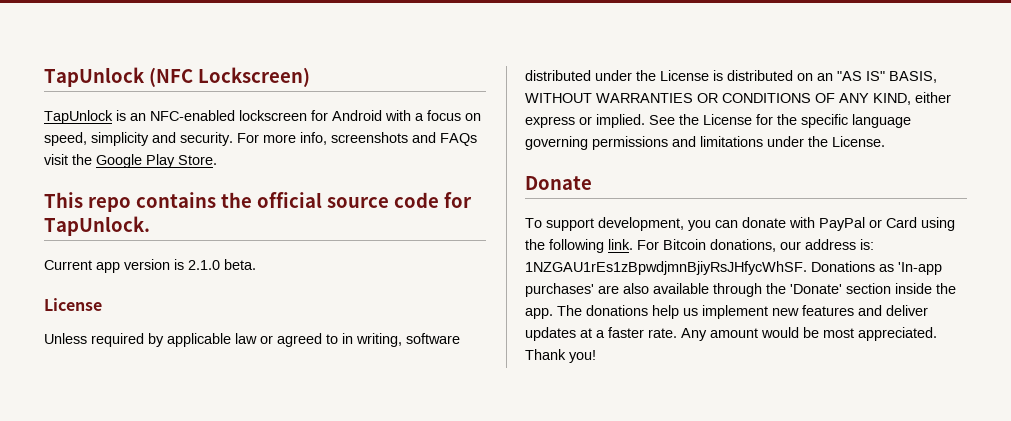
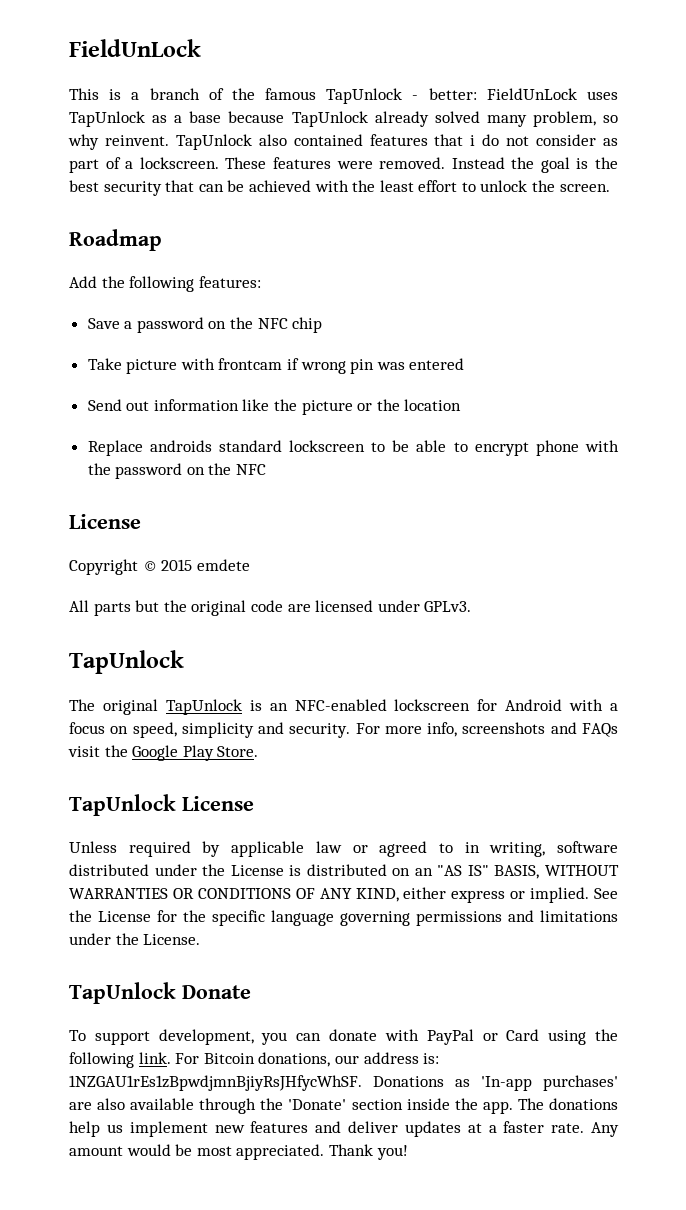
[44,67,310,87] TapUnlock (NFC Lockscreen) // -> [69,39,201,57] [69,88,618,104] [69,111,619,127] [68,134,619,150] [69,157,618,173] [69,180,610,196] [69,229,162,251] [69,276,261,292] [87,317,323,333] [87,358,465,374] [87,399,462,415] [87,440,619,456] [87,463,267,479] [69,514,141,529] [69,559,250,575] [69,600,472,616] [69,650,184,674] [69,699,158,715] FieldUnLock // This is a branch of the famous TapUnlock - better: FieldUnLock uses TapUnlock as a base because TapUnlock already solved many problem, so why reinvent. TapUnlock also contained features that i do not consider as part of a lockscreen. These features were removed. Instead the goal is the best security that can be achieved with the least effort to unlock the screen. // Roadmap // Add the following features: // Save a password on the NFC chip // Take picture with frontcam if wrong pin was entered // Send out information like the picture or the location // Replace androids standard lockscreen to be able to encrypt phone with the password on the NFC // License // Copyright © 2015 emdete // All parts but the original code are licensed under GPLv3. // TapUnlock // The original
[44,192,472,212] [44,216,150,236] [44,259,256,273] This repo contains the official source code for TapUnlock. // Current app version is 2.1.0 beta. // -> [69,794,176,816] TapUnlock
(885, 141) none -> [69,982,176,1004] TapUnlock

